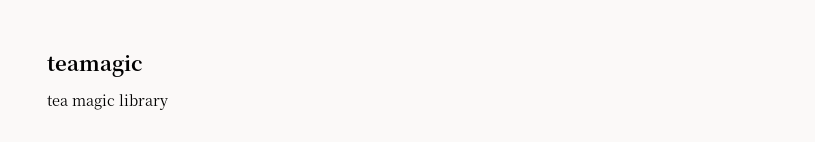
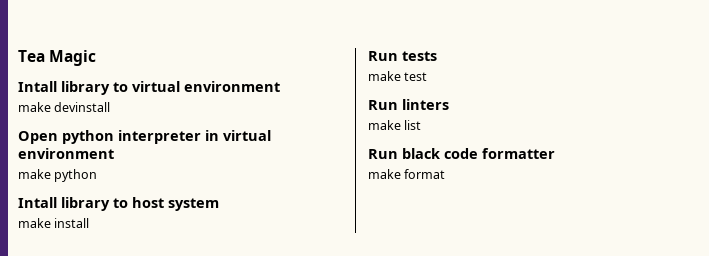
[47,55,143,77] [47,94,168,110] teamagic // tea magic library -> [18,50,97,66] [18,81,280,95] [18,102,111,112] [18,130,271,144] [18,148,114,159] [18,169,98,182] [18,197,219,211] [18,218,90,228] [368,51,437,61] [368,71,428,81] [368,99,449,110] [368,120,422,130] [368,148,555,159] [368,169,446,179] Tea Magic // Intall library to virtual environment // make devinstall // Open python interpreter in virtual environment // make python // Intall library to host system // make install // Run tests // make test // Run linters // make list // Run black code formatter // make format

